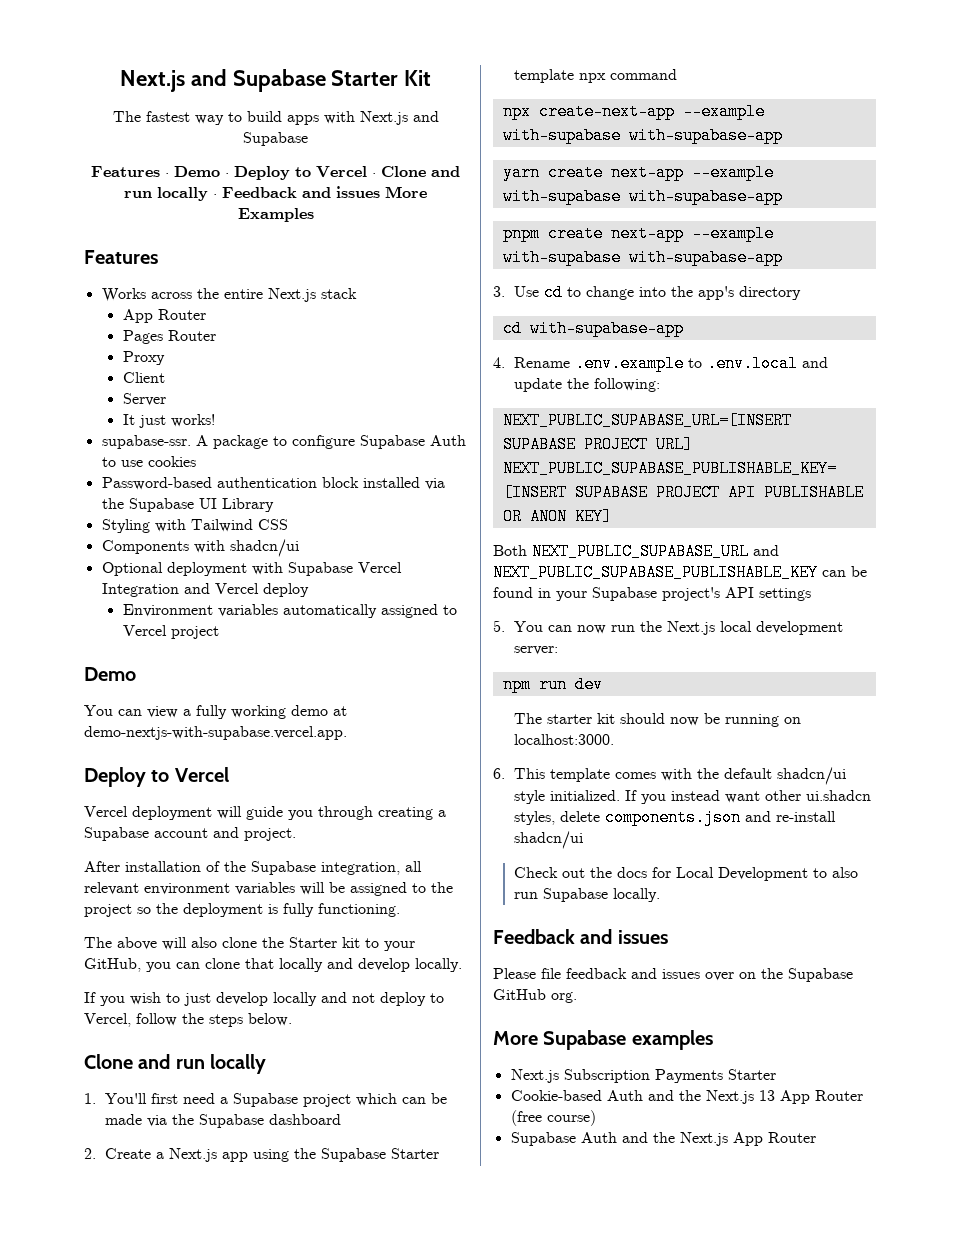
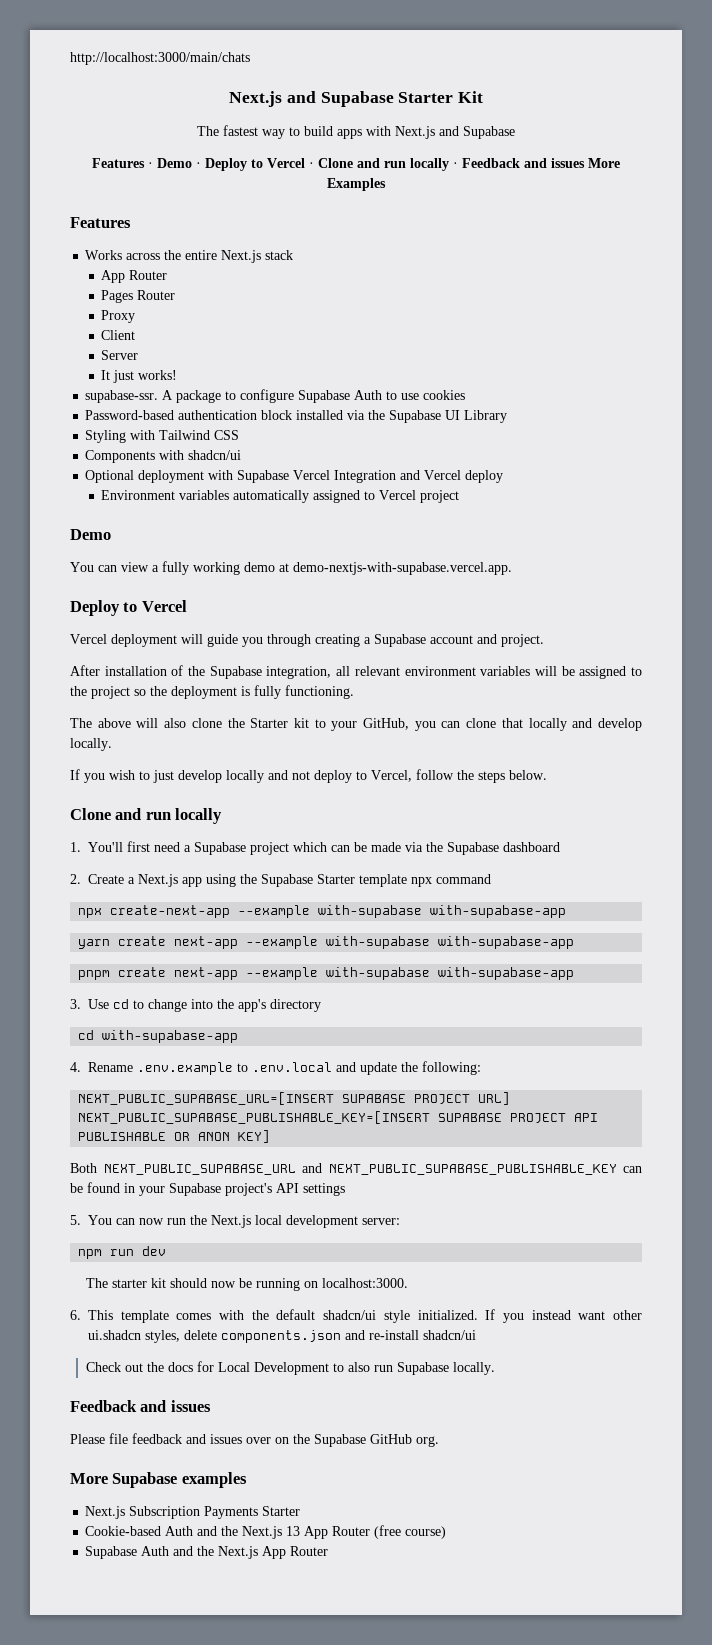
(119, 81) none -> [70,52,250,65] http://localhost:3000/main/chats //

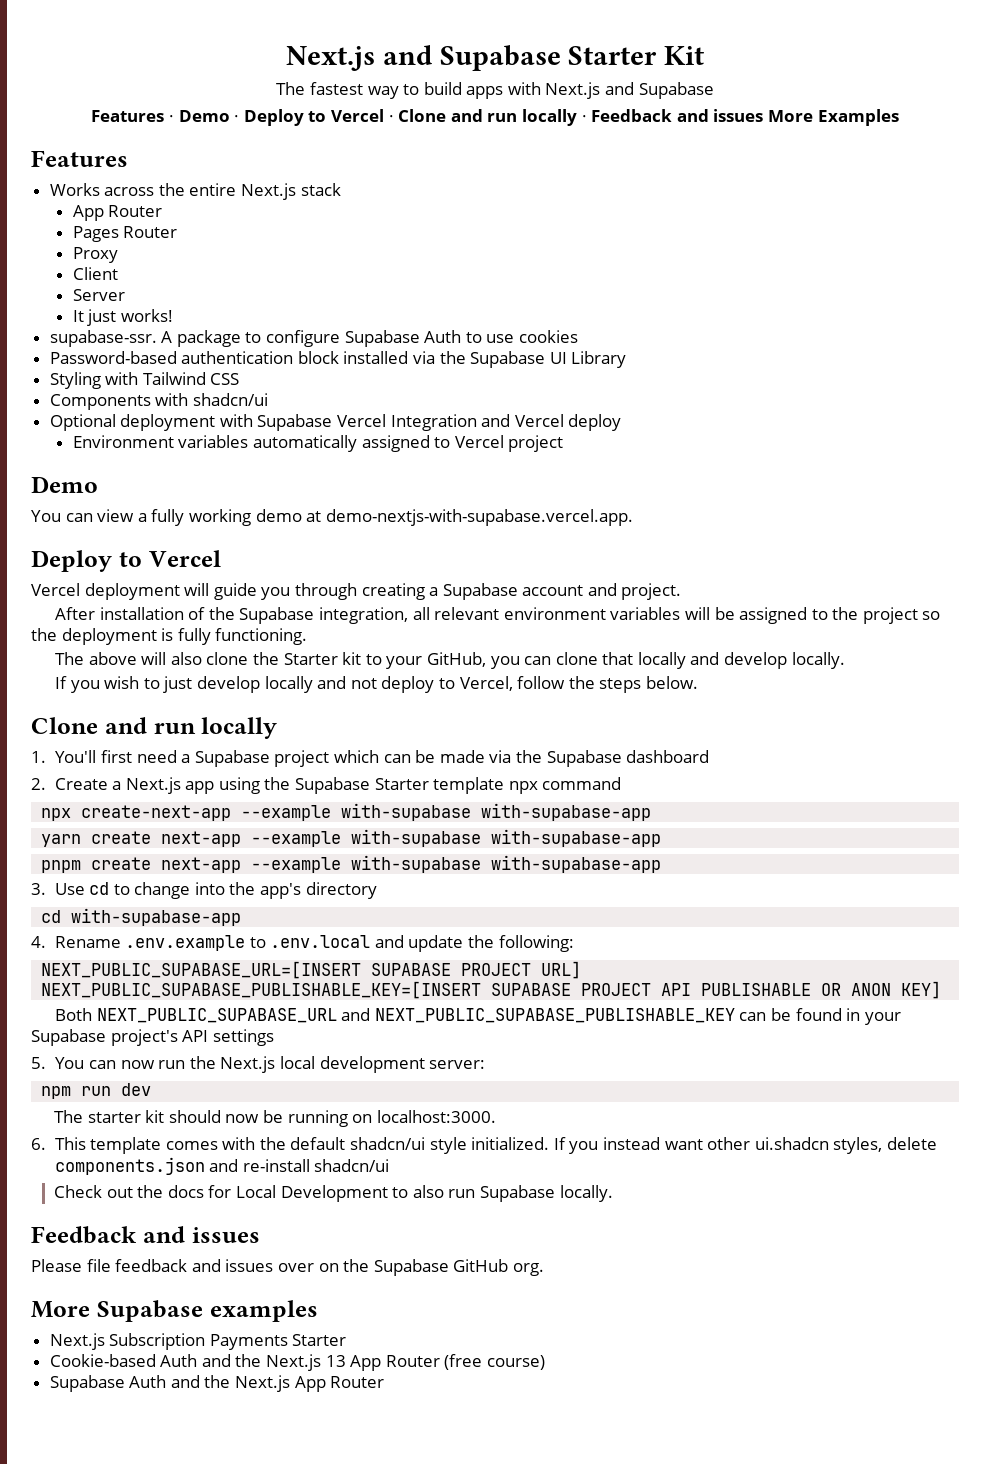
[70,52,250,65] http://localhost:3000/main/chats // -> (285, 58) none

